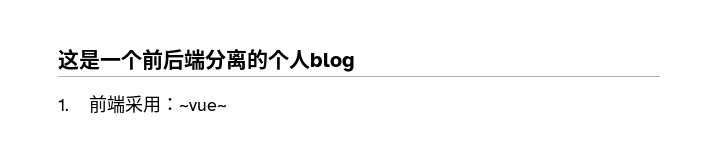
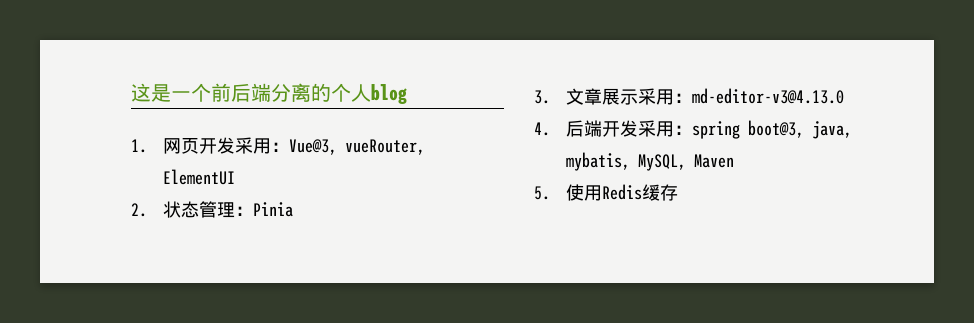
[88,95,227,113] 前端采用：~vue~ -> [163,137,426,155] [163,169,236,185] [131,201,294,218] [534,88,845,105] [534,120,853,139] [566,152,735,171] [534,184,679,201] 网页开发采用：Vue@3, vueRouter, ElementUI // 2.状态管理：Pinia // 3.文章展示采用：md-editor-v3@4.13.0 // 4.后端开发采用：spring boot@3, java, mybatis, MySQL, Maven // 5.使用Redis缓存

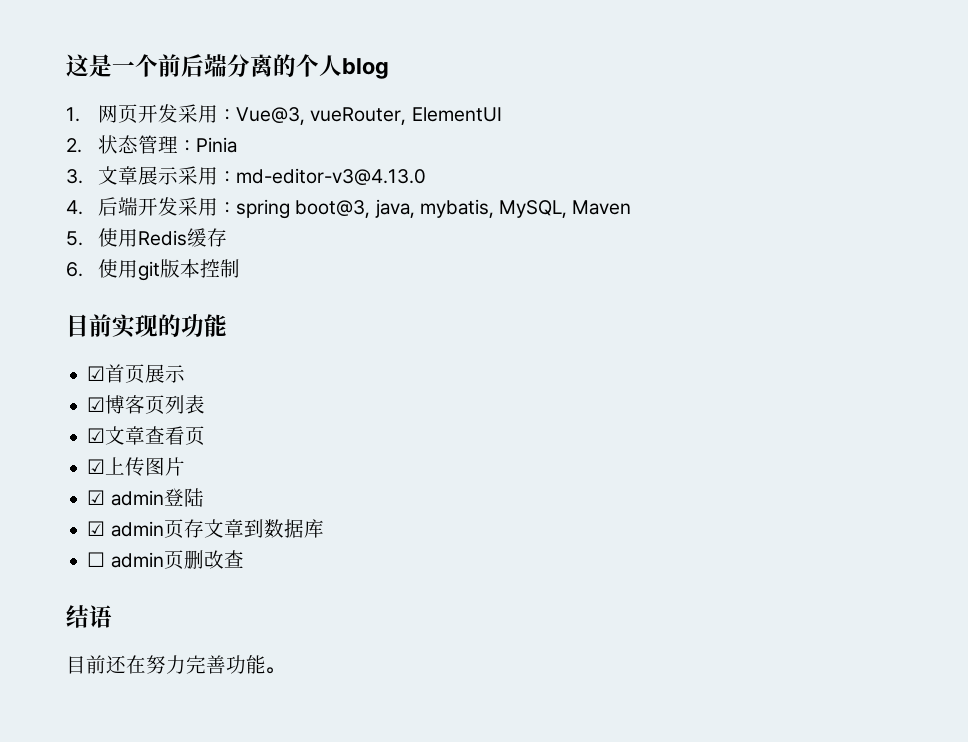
(679, 192) none -> [66,259,241,281] [66,314,227,338] [87,364,186,384] [87,395,206,415] [87,426,206,446] [87,457,186,476] [87,488,204,507] [87,519,324,539] [87,550,244,570] [66,605,112,628] [66,655,284,674] // 6.使用git版本控制 // 目前实现的功能 // ☑首页展示 // ☑博客页列表 // ☑文章查看页 // ☑上传图片 // ☑ admin登陆 // ☑ admin页存文章到数据库 // ☐ admin页删改查 // 结语 // 目前还在努力完善功能。

